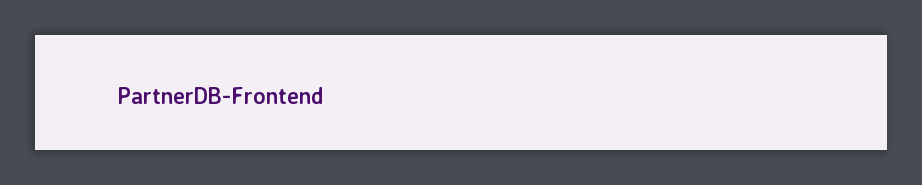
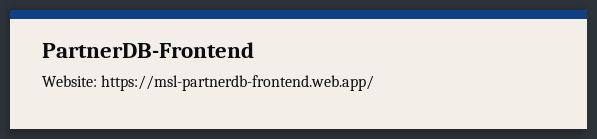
(324, 95) none -> [42,75,375,91] // Website: https://msl-partnerdb-frontend.web.app/

